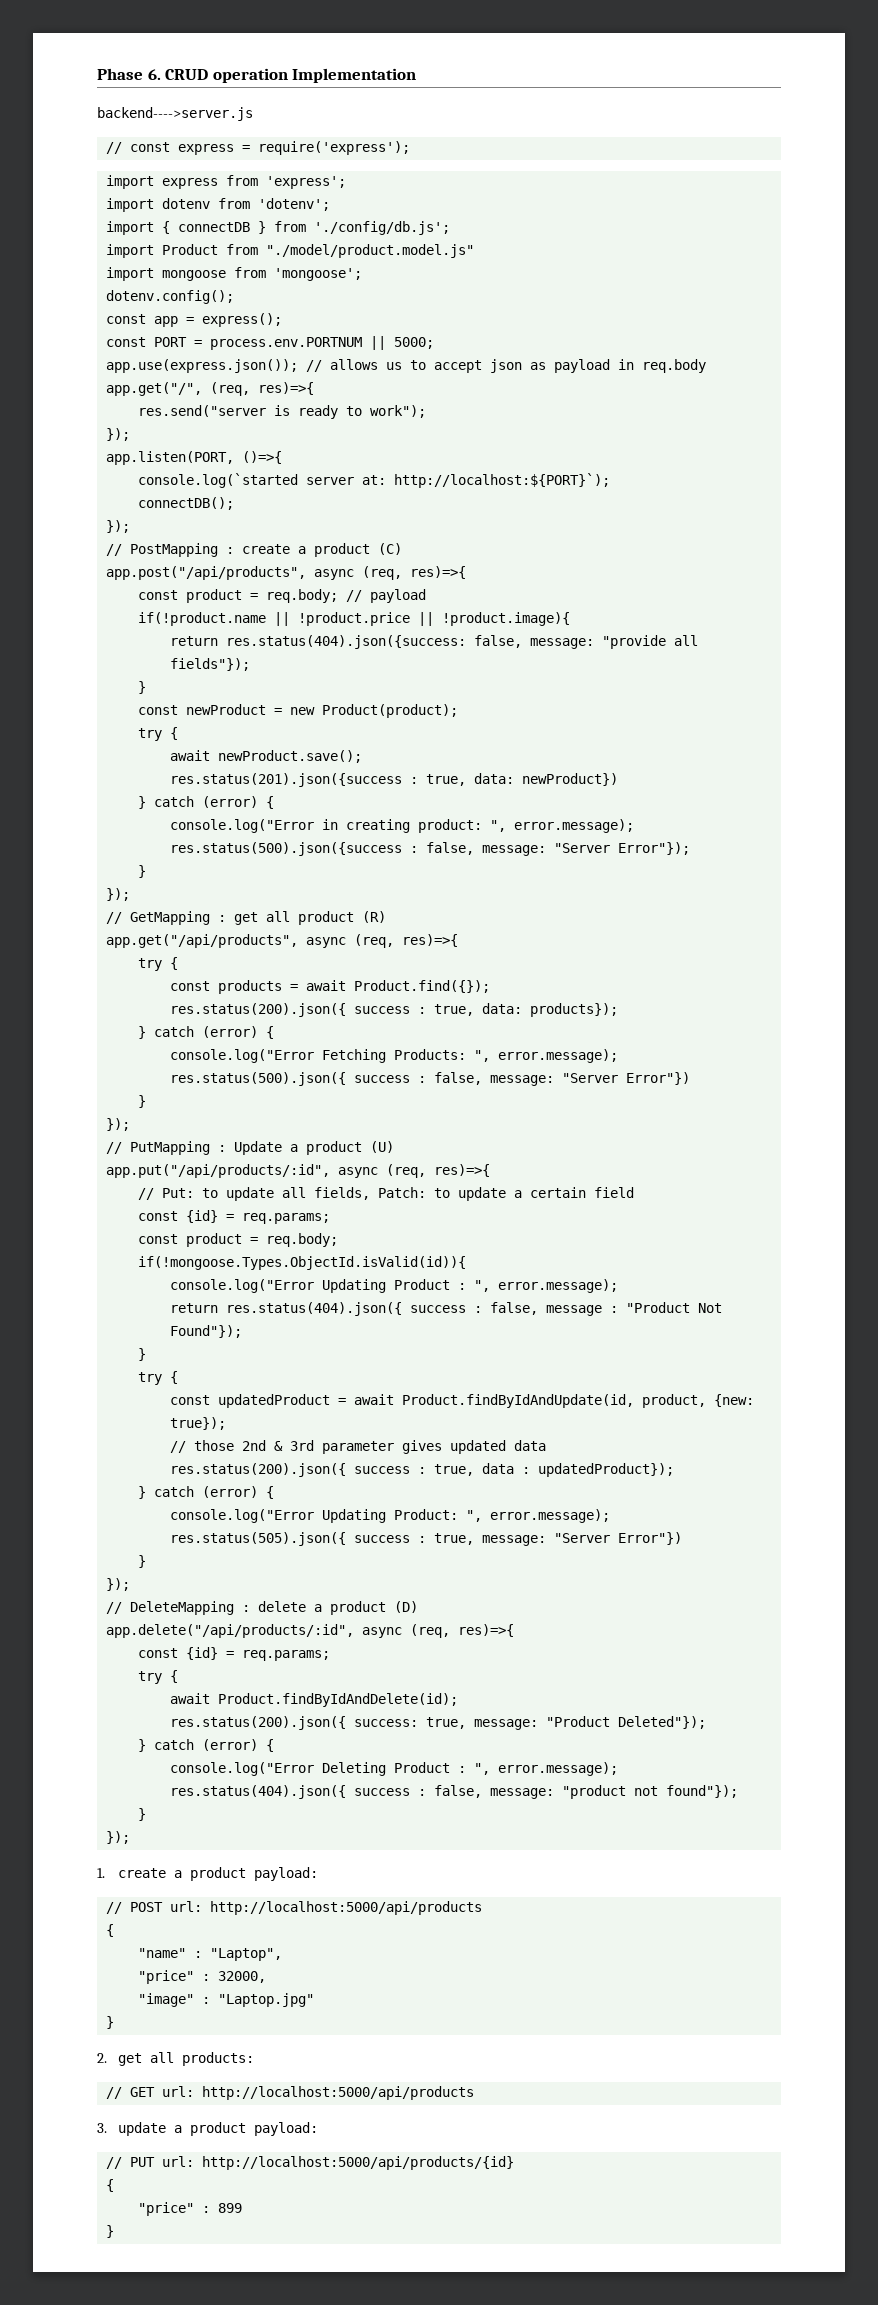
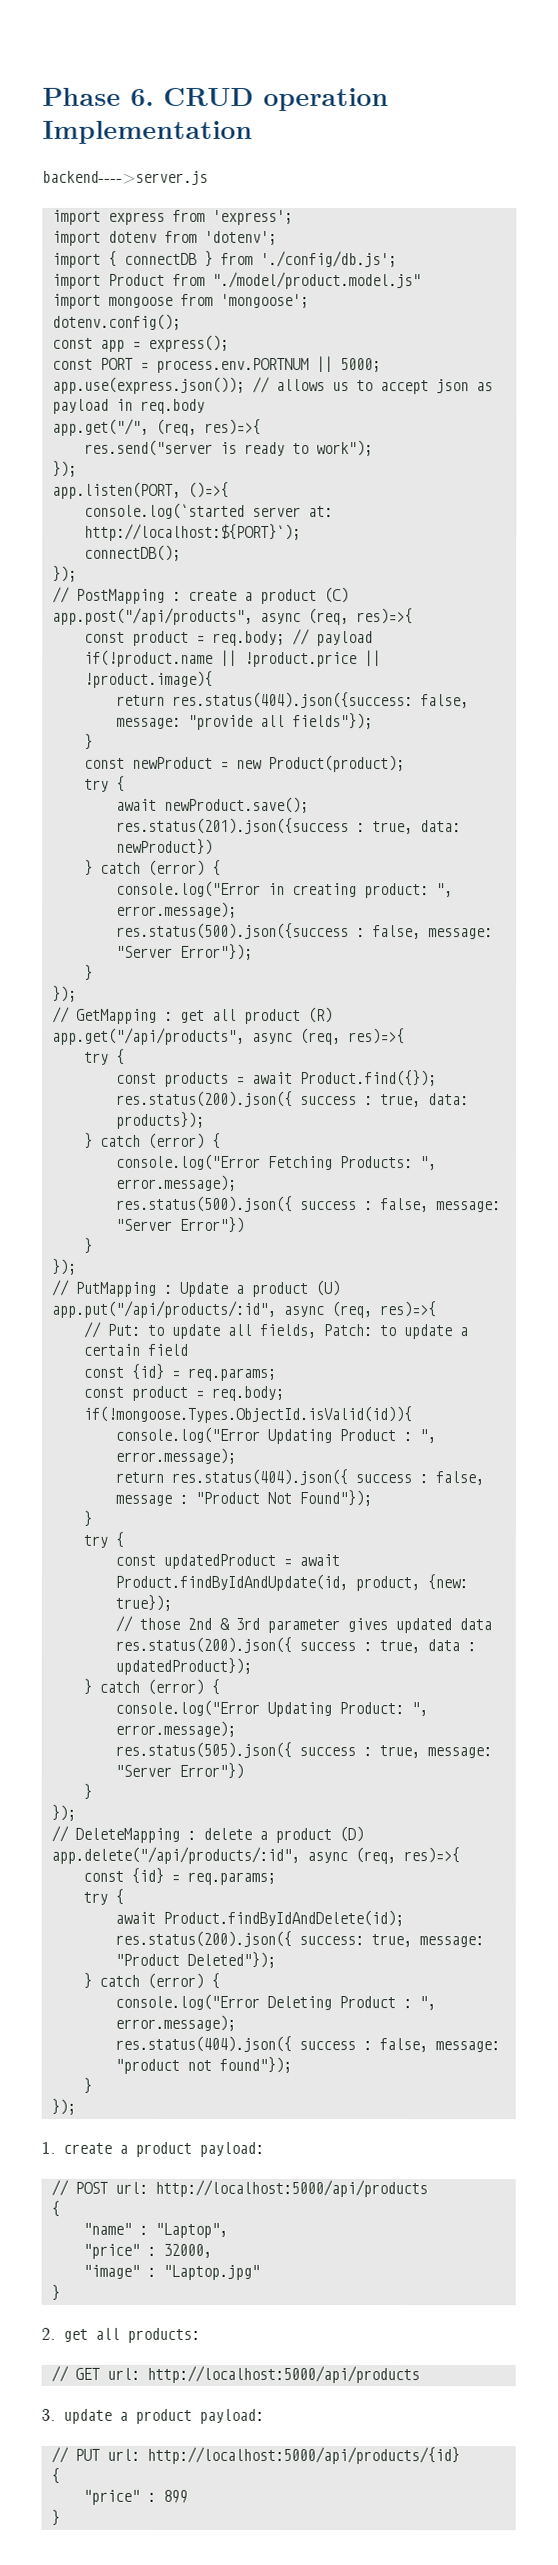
[105,141,410,155] // // const express = require('express'); -> (208, 177) none

